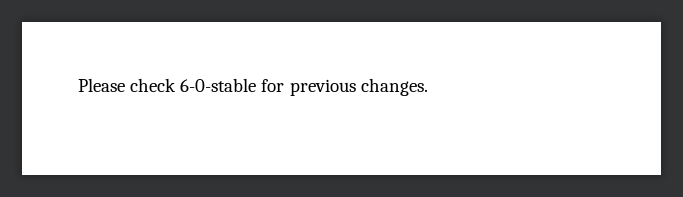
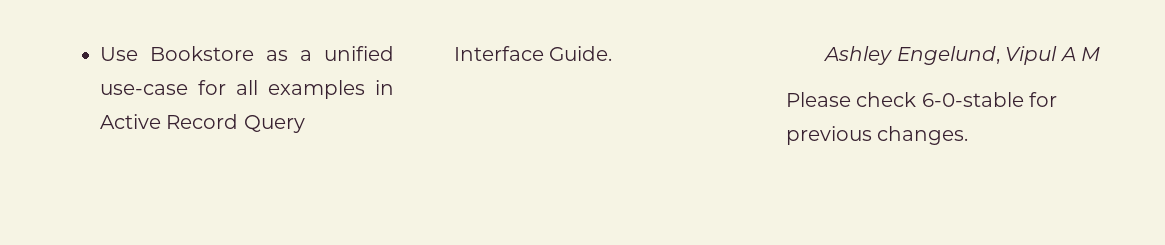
(78, 85) none -> [100,46,394,61] [100,80,394,99] [100,114,305,133] [454,46,613,61] [823,46,1101,65] Use Bookstore as a unified use-case for all examples in Active Record Query Interface Guide. // Ashley Engelund, Vipul A M //

